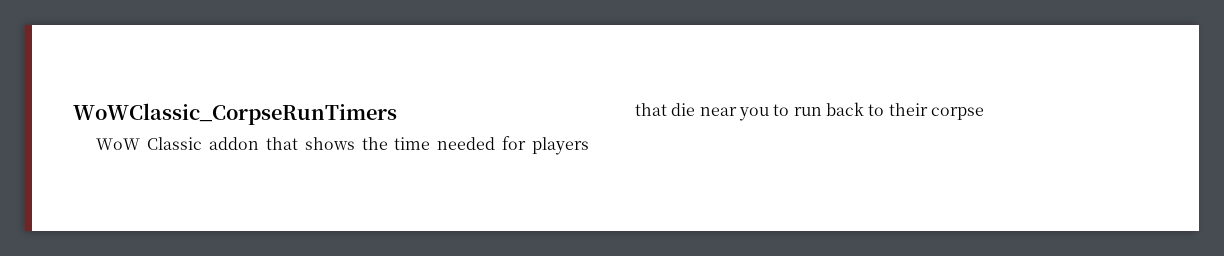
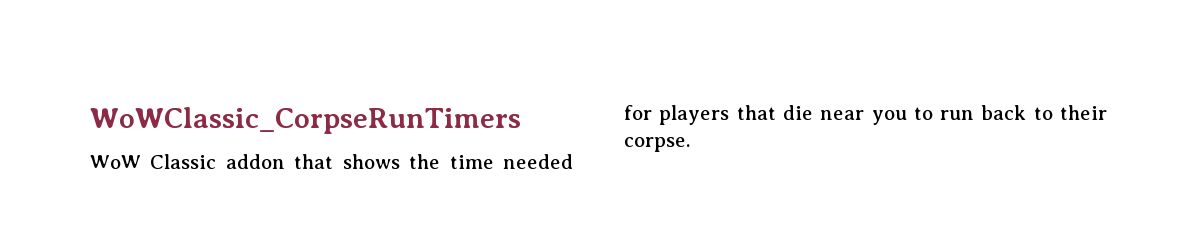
[930,107,984,120] corpse -> [624,137,690,152] corpse.

